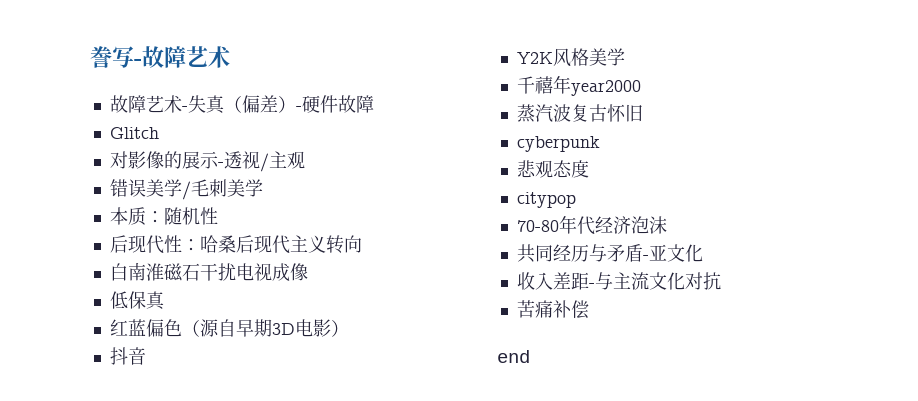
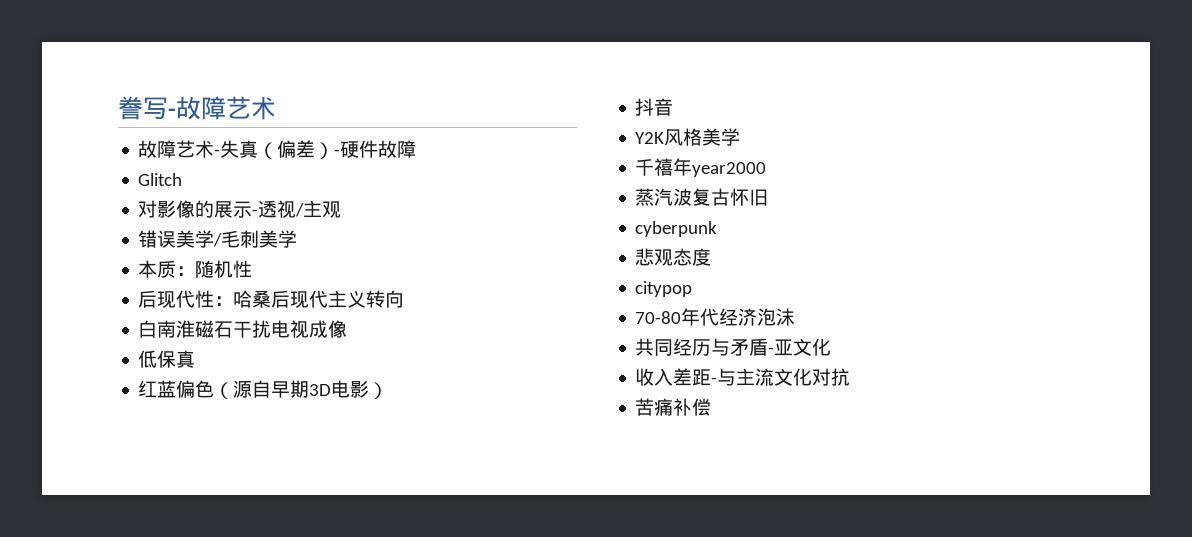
[497,350,530,363] // end -> (712, 407) none

